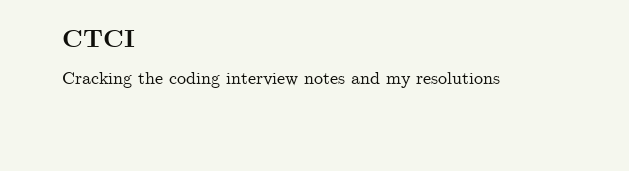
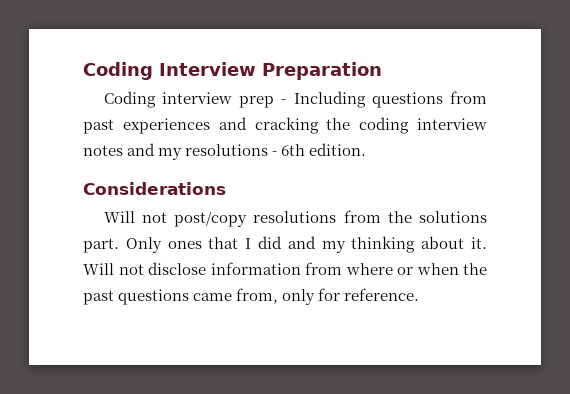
[62,30,135,47] [62,72,132,88] CTCI // Cracking -> [83,62,382,80] [103,91,487,108] [83,117,319,134] Coding Interview Preparation // Coding interview prep - Including questions from past experiences and cracking
(500, 78) none -> [272,143,367,156] [83,182,226,195] [103,210,487,227] [83,236,488,253] [83,262,487,275] [83,288,420,305] - 6th edition. // Considerations // Will not post/copy resolutions from the solutions part. Only ones that I did and my thinking about it. Will not disclose information from where or when the past questions came from, only for reference.

